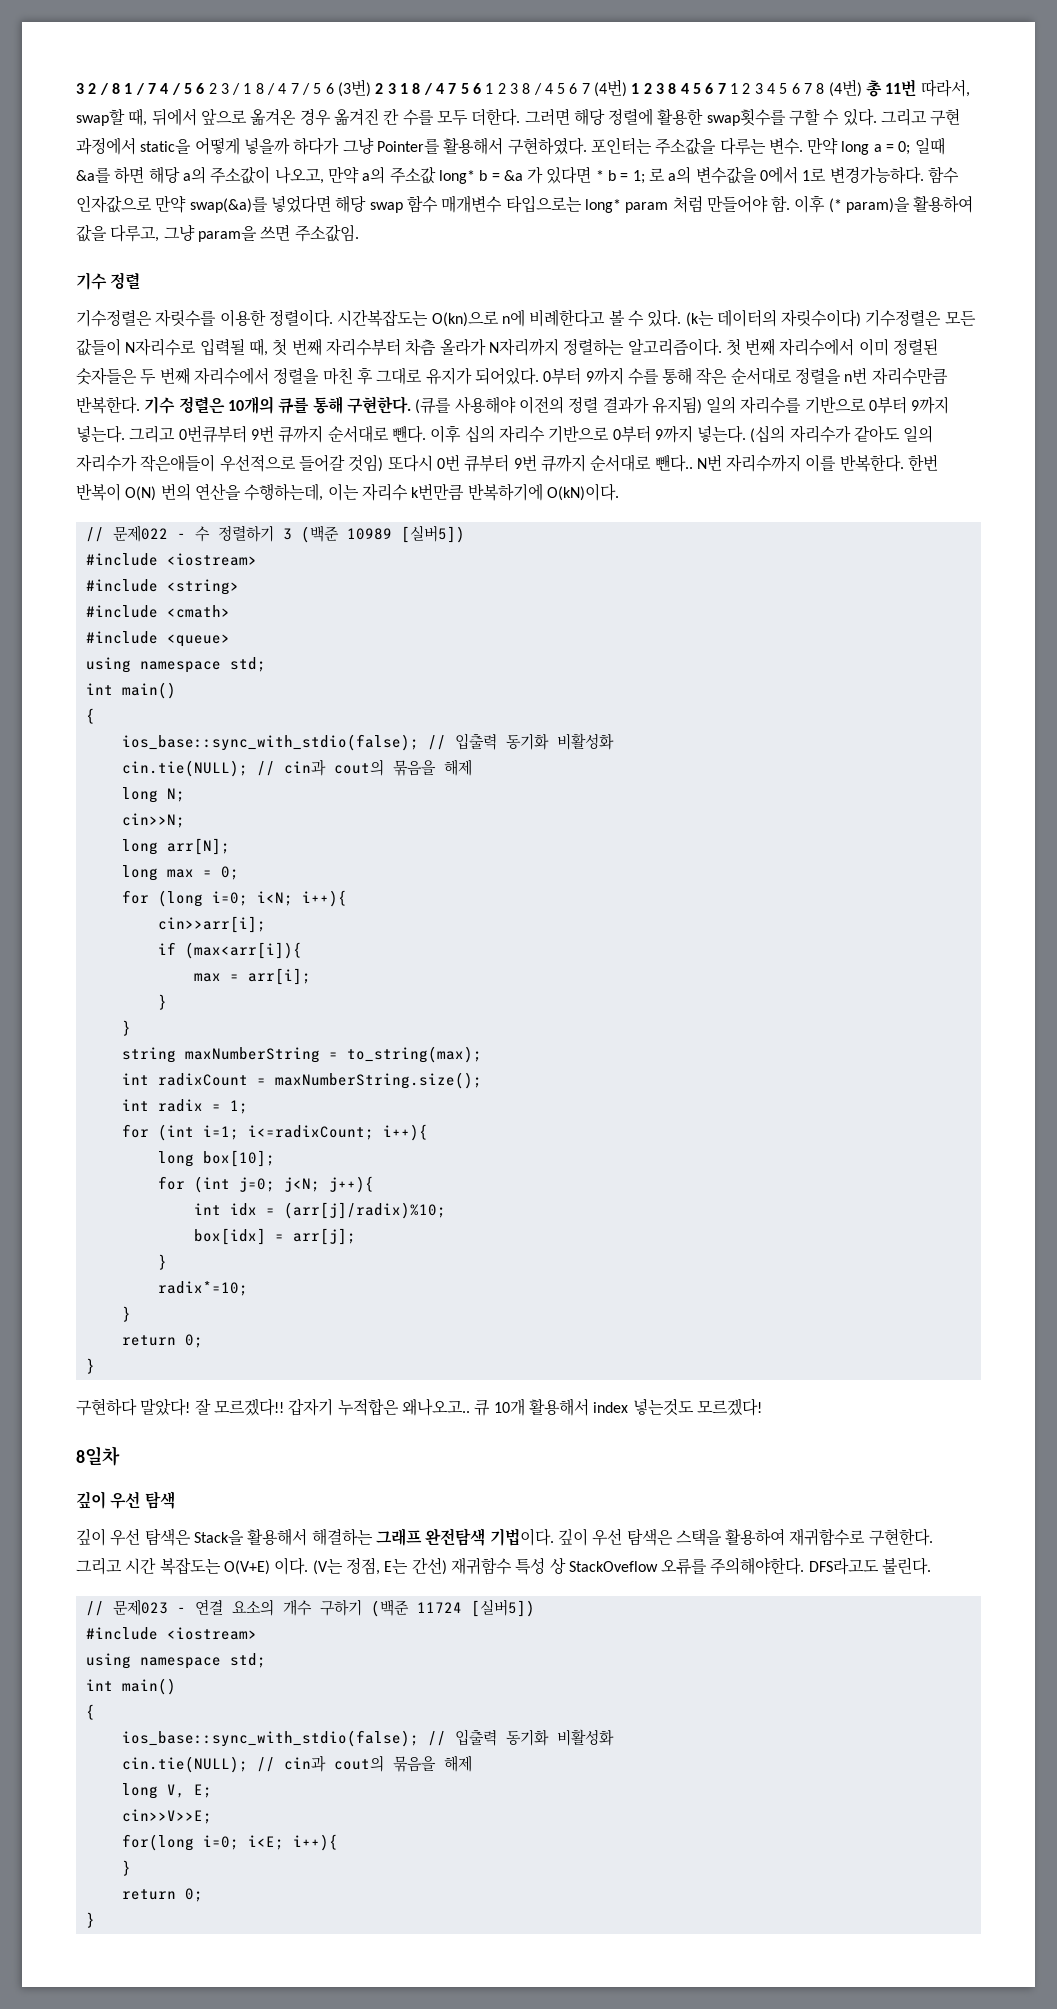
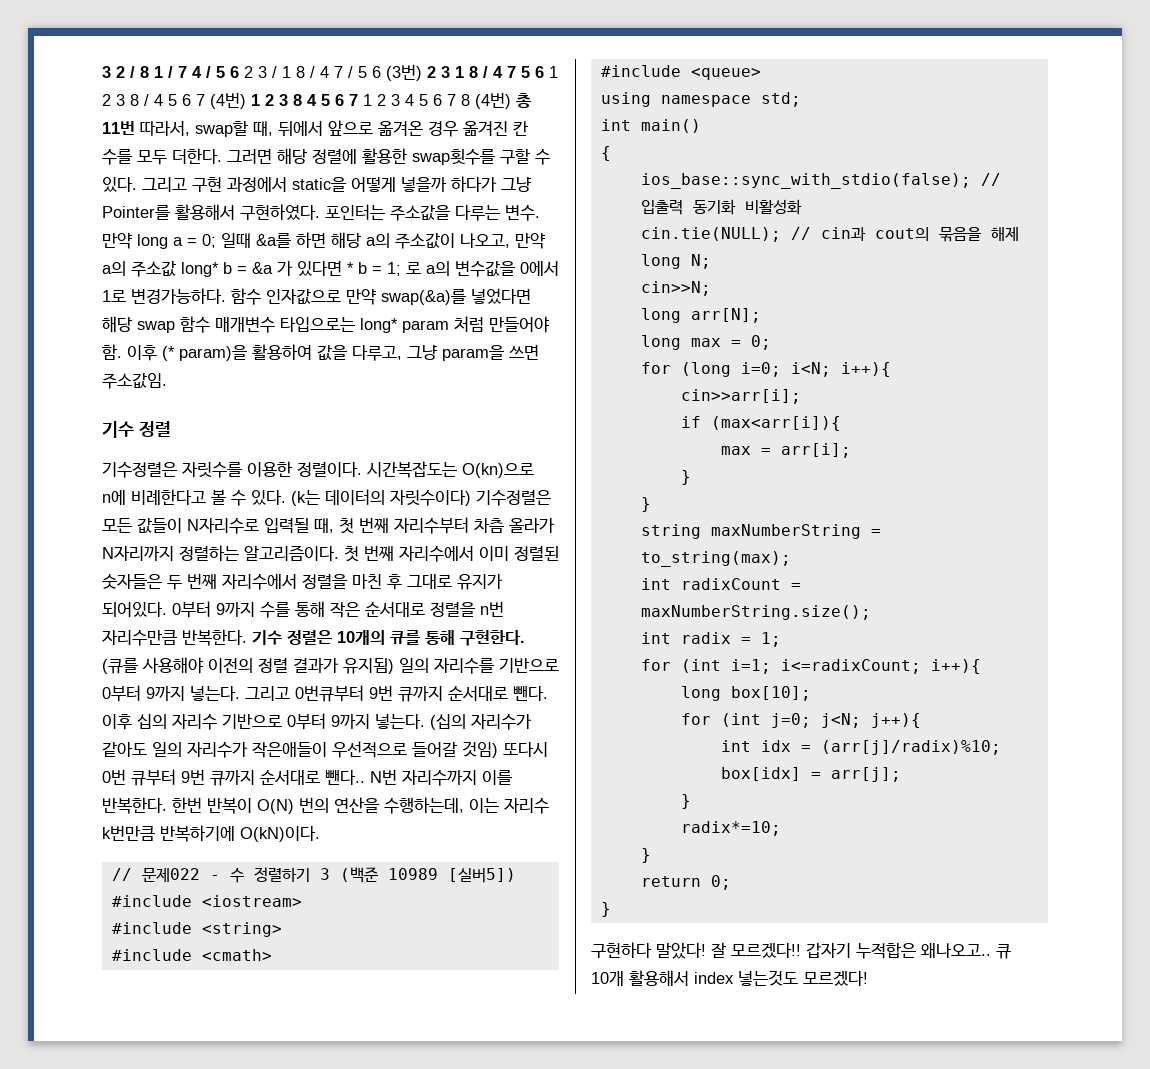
[76,1446,120,1466] [76,1491,175,1509] [76,1528,933,1546] [76,1557,932,1575] [85,1599,535,1617] [85,1627,257,1640] [85,1653,266,1669] [85,1678,176,1695] [85,1704,95,1720] [121,1729,614,1747] [121,1755,472,1773] [121,1783,212,1799] [121,1809,212,1824] [121,1834,338,1851] [121,1860,131,1876] [121,1888,203,1902] [85,1912,95,1928] // 8일차 // 깊이 우선 탐색 // 깊이 우선 탐색은 Stack을 활용해서 해결하는 그래프 완전탐색 기법이다. 깊이 우선 탐색은 스택을 활용하여 재귀함수로 구현한다. 그리고 시간 복잡도는 O(V+E) 이다. (V는 정점, E는 간선) 재귀함수 특성 상 StackOveflow 오류를 주의해야한다. DFS라고도 불린다. // // 문제023 - 연결 요소의 개수 구하기 (백준 11724 [실버5]) // #include <iostream> // using namespace std; // int main() // { // ios_base::sync_with_stdio(false); // 입출력 동기화 비활성화 // cin.tie(NULL); // cin과 cout의 묶음을 해제 // long V, E; // cin>>V>>E; // for(long i=0; i<E; i++){ // } // return 0; // } -> (868, 978) none

